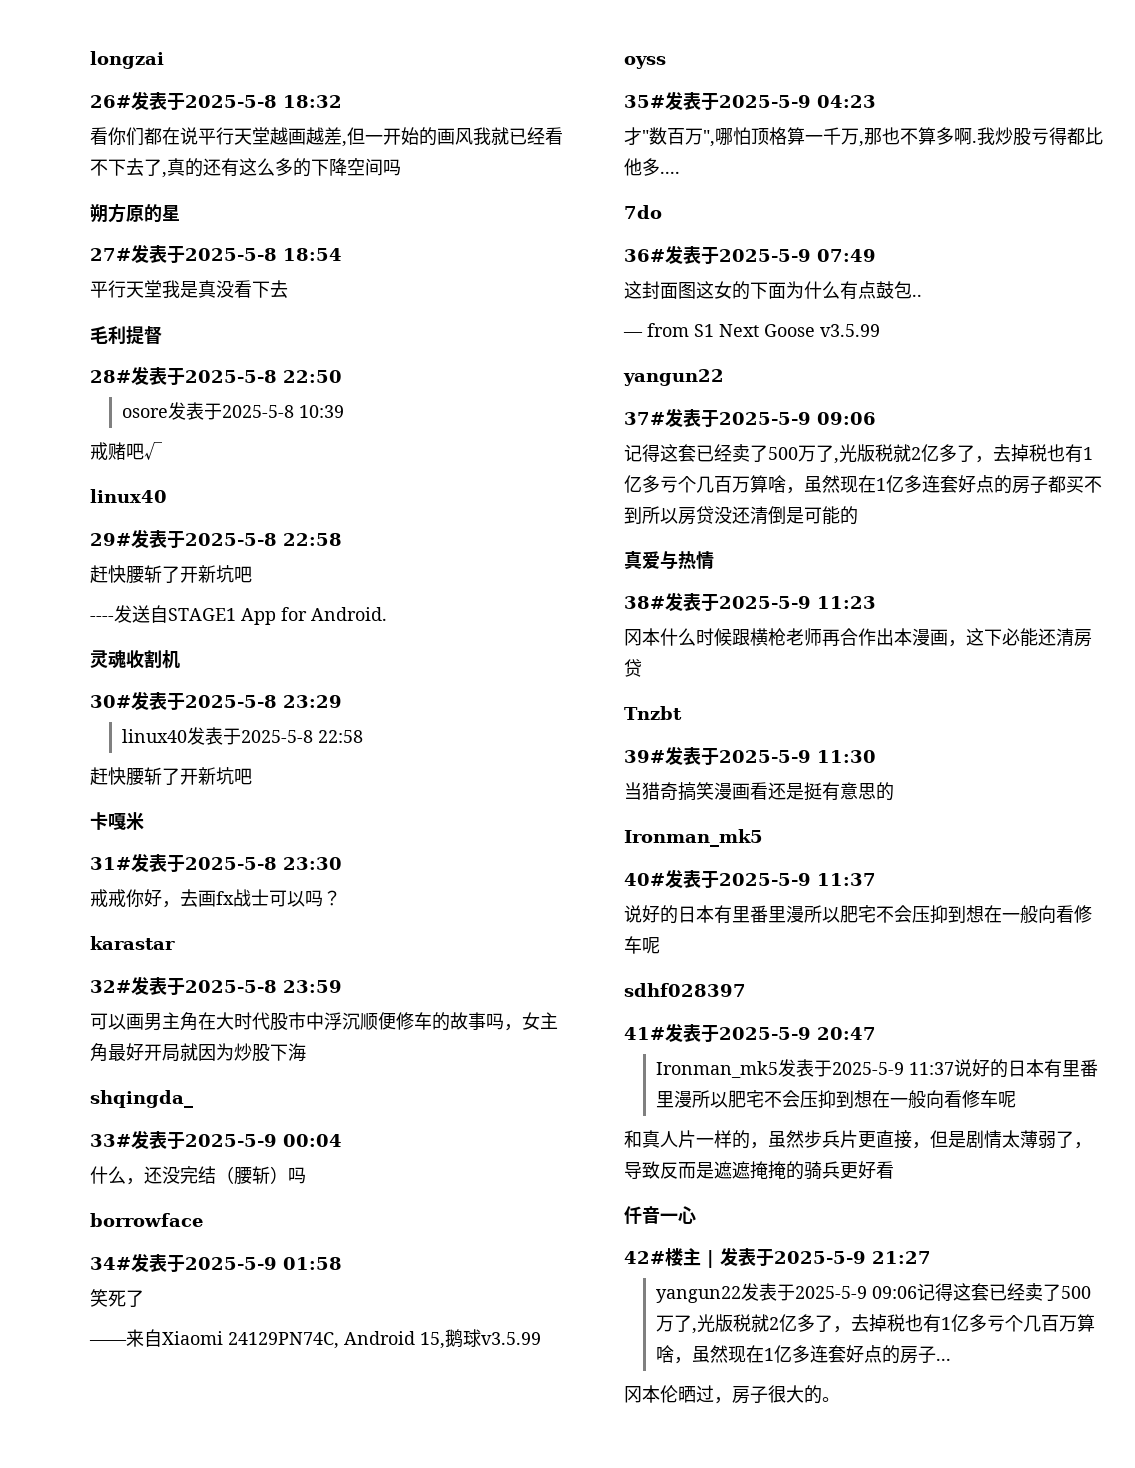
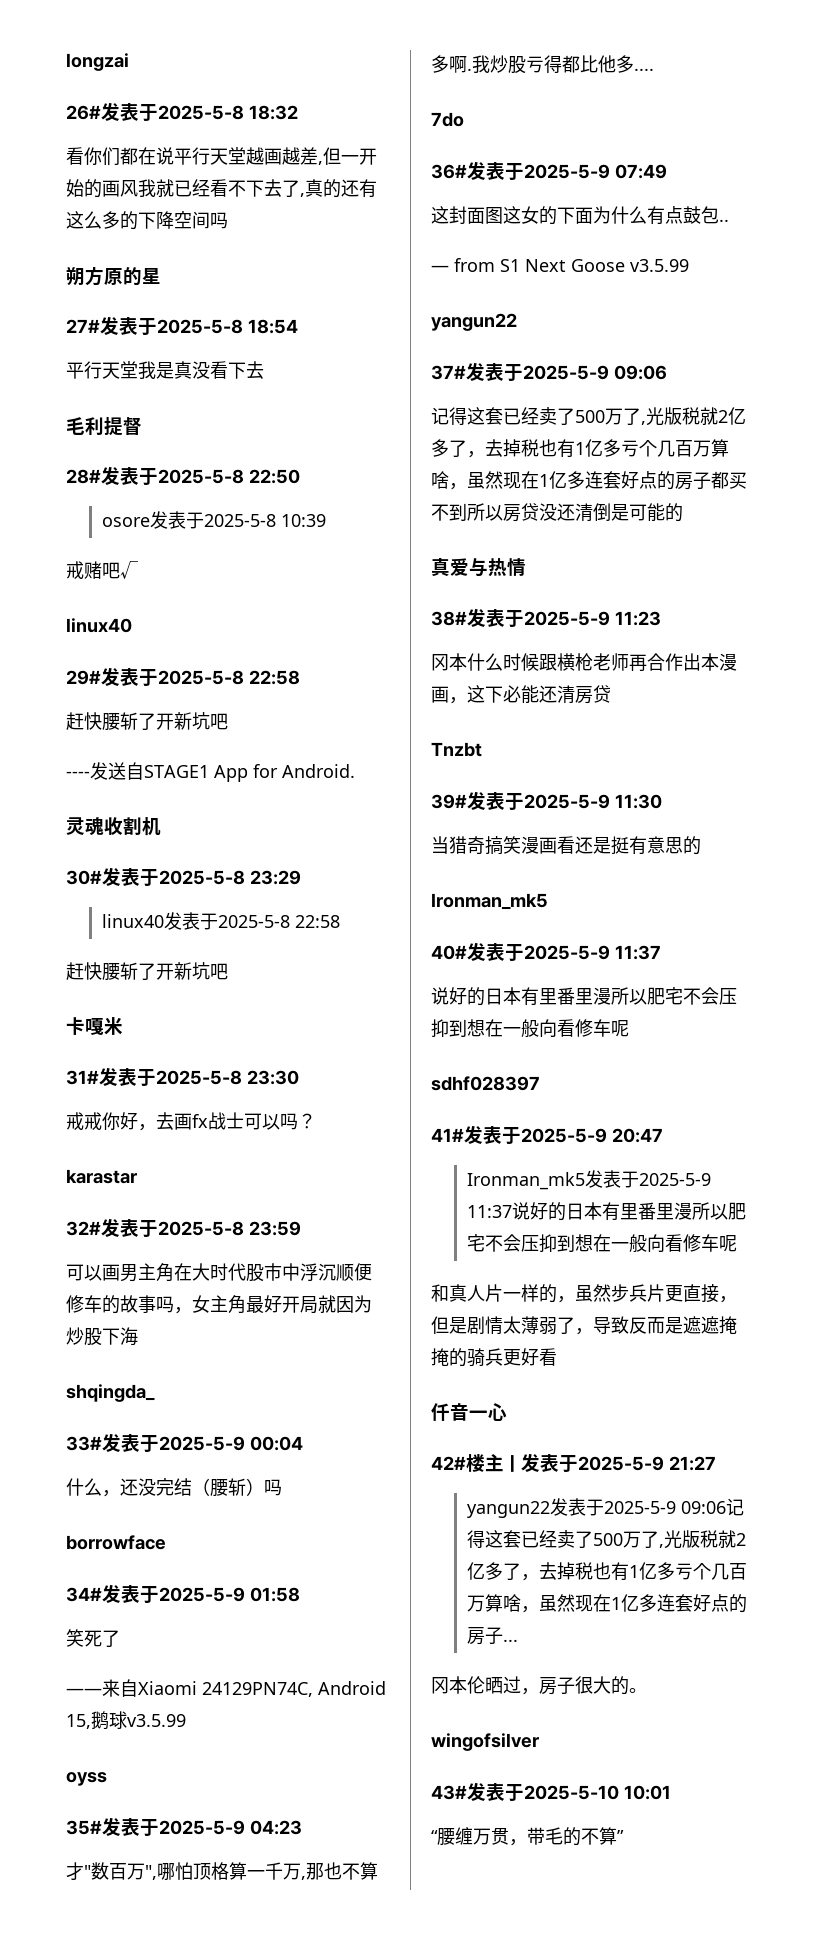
(840, 1399) none -> [431,1733,539,1751] [431,1782,671,1801] [431,1827,624,1846] // wingofsilver // 43#发表于2025-5-10 10:01 // “腰缠万贯，带毛的不算”

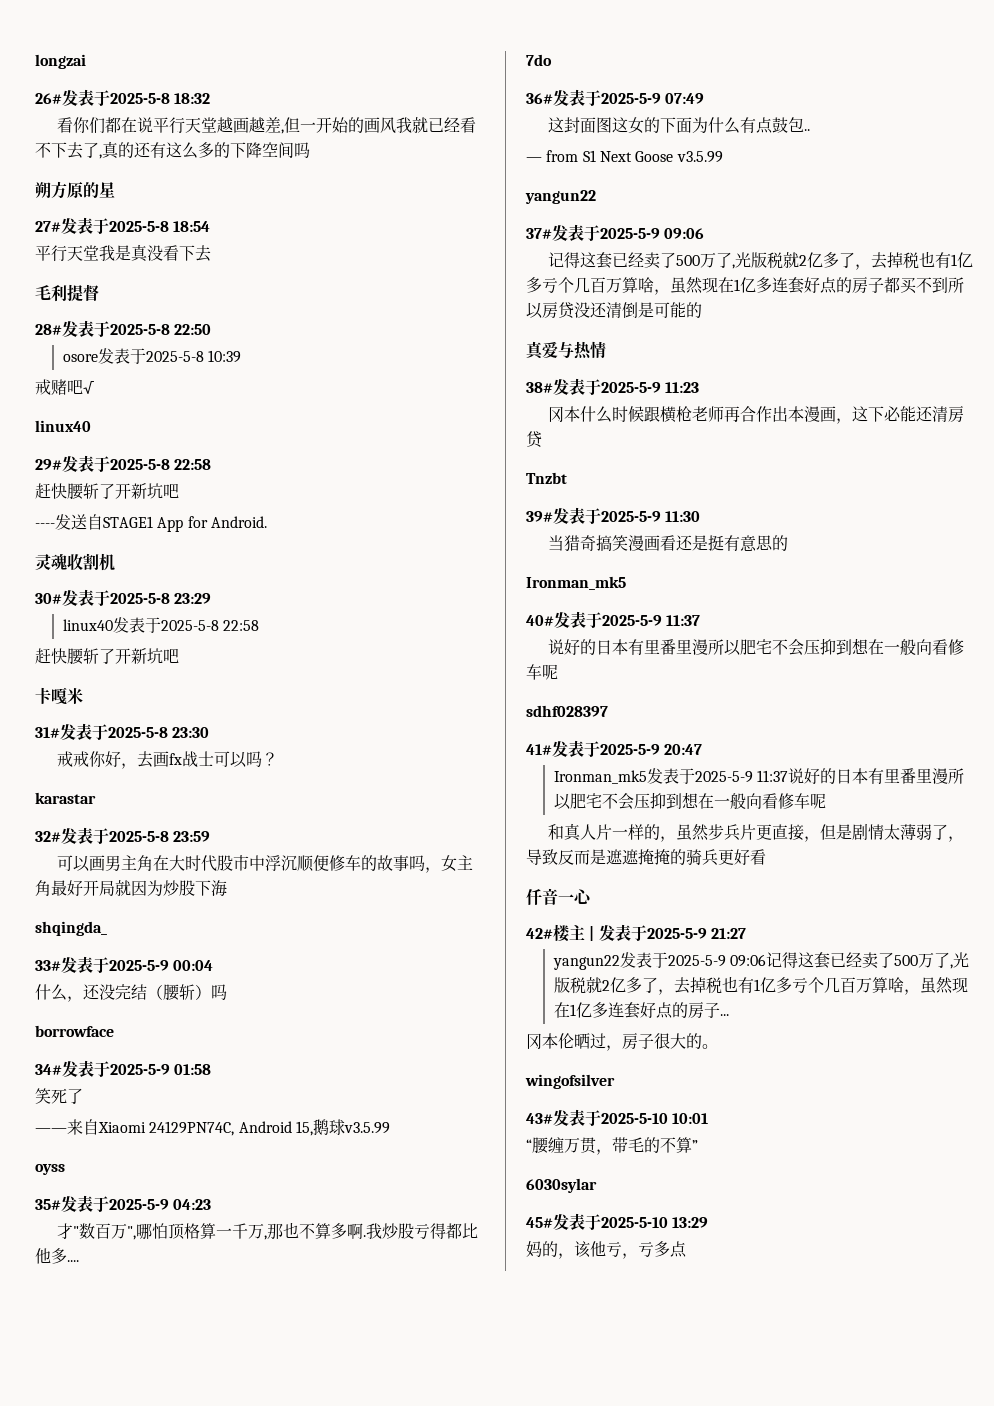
(624, 1836) none -> [526,1178,597,1193] [526,1213,709,1230] [526,1241,687,1259] // 6030sylar // 45#发表于2025-5-10 13:29 // 妈的，该他亏，亏多点

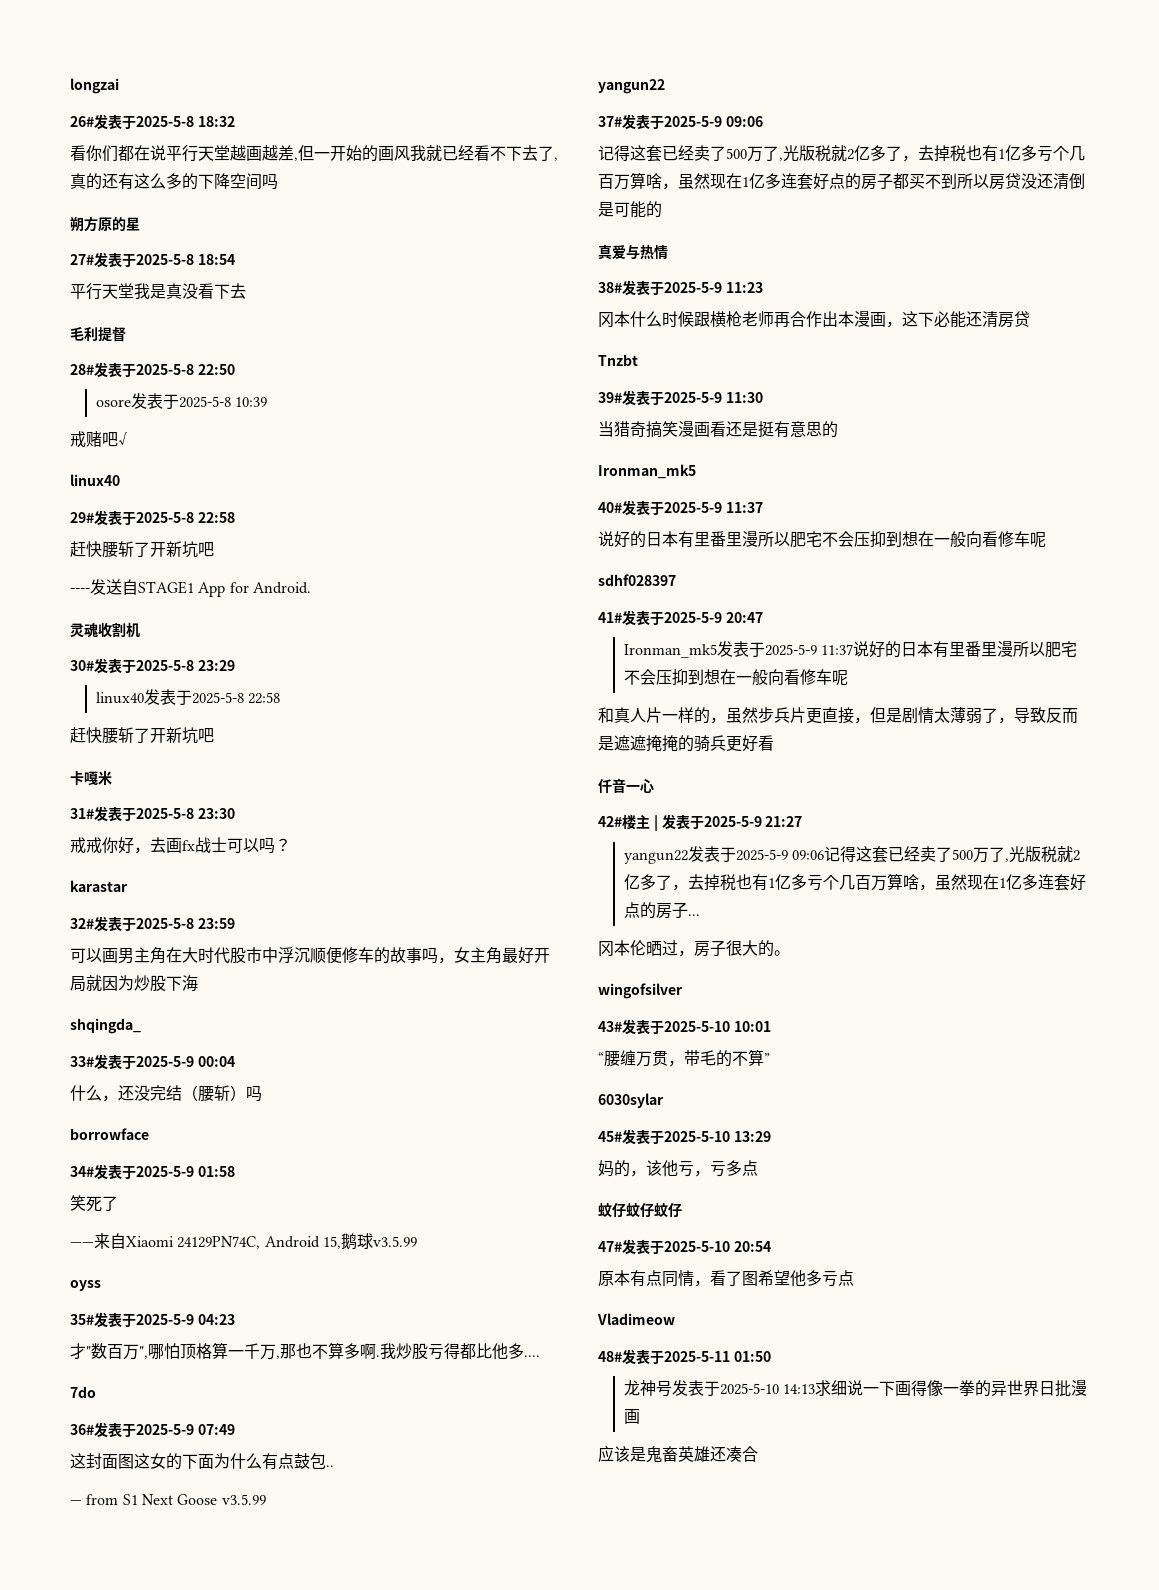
(687, 1249) none -> [598,1203,682,1218] [598,1239,771,1255] [598,1270,854,1287] [597,1313,675,1325] [598,1349,771,1365] [623,1380,1088,1397] [623,1409,640,1424] [598,1445,758,1463] // 蚊仔蚊仔蚊仔 // 47#发表于2025-5-10 20:54 // 原本有点同情，看了图希望他多亏点 // Vladimeow // 48#发表于2025-5-11 01:50 // 龙神号发表于2025-5-10 14:13求细说一下画得像一拳的异世界日批漫画 // 应该是鬼畜英雄还凑合

